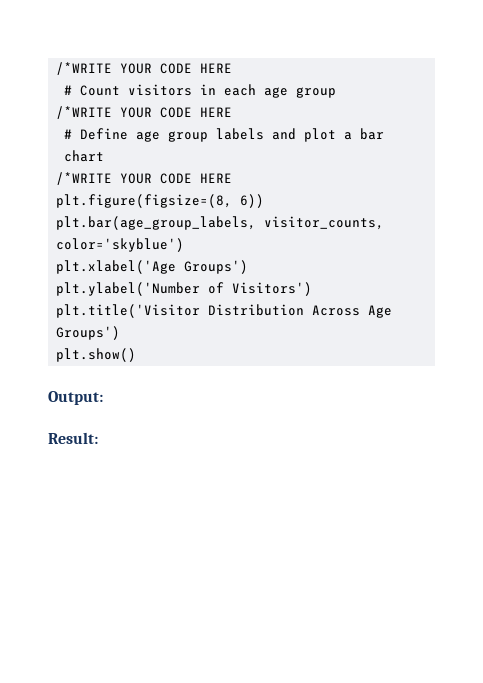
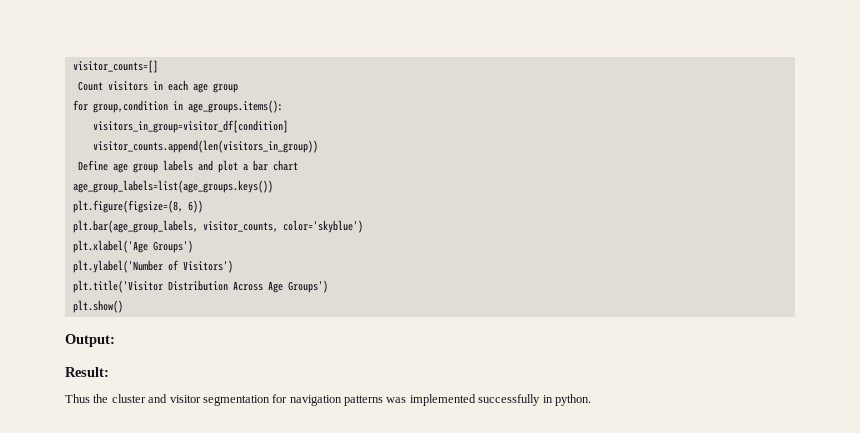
[56,62,233,75] [64,85,73,95] /*WRITE YOUR CODE HERE // # -> [72,60,158,73] visitor_counts=[] //
[56,106,233,119] [64,129,73,139] /*WRITE YOUR CODE HERE // # -> [72,100,283,113] [92,120,288,133] [92,140,318,153] for group,condition in age_groups.items(): // visitors_in_group=visitor_df[condition] // visitor_counts.append(len(visitors_in_group)) //
[56,172,233,185] /*WRITE YOUR CODE HERE -> [72,180,273,193] age_group_labels=list(age_groups.keys())
(98, 438) none -> [65,394,591,406] // Thus the cluster and visitor segmentation for navigation patterns was implemented successfully in python.

